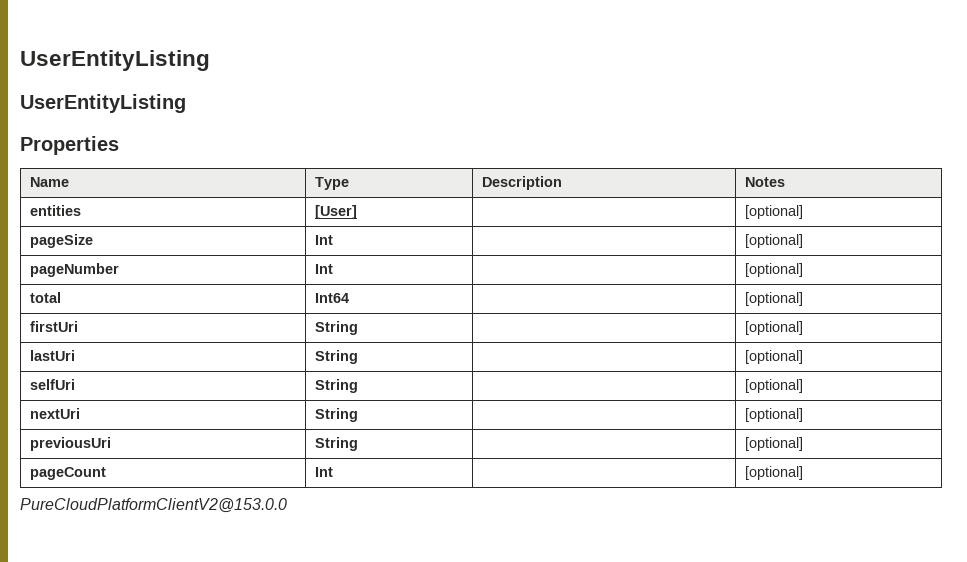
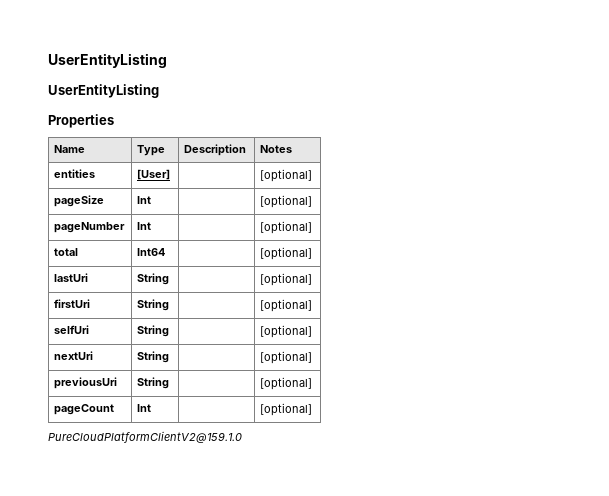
[30,321,79,332] [315,321,359,335] [745,321,804,335] [30,350,76,361] firstUri | String | | [optional] // lastUri -> [54,273,89,282] [137,273,170,285] [260,273,313,286] [54,299,91,308] lastUri | String | | [optional] // firstUri
[20,498,287,513] PureCloudPlatformClientV2@153.0.0 -> [48,431,242,443] PureCloudPlatformClientV2@159.1.0

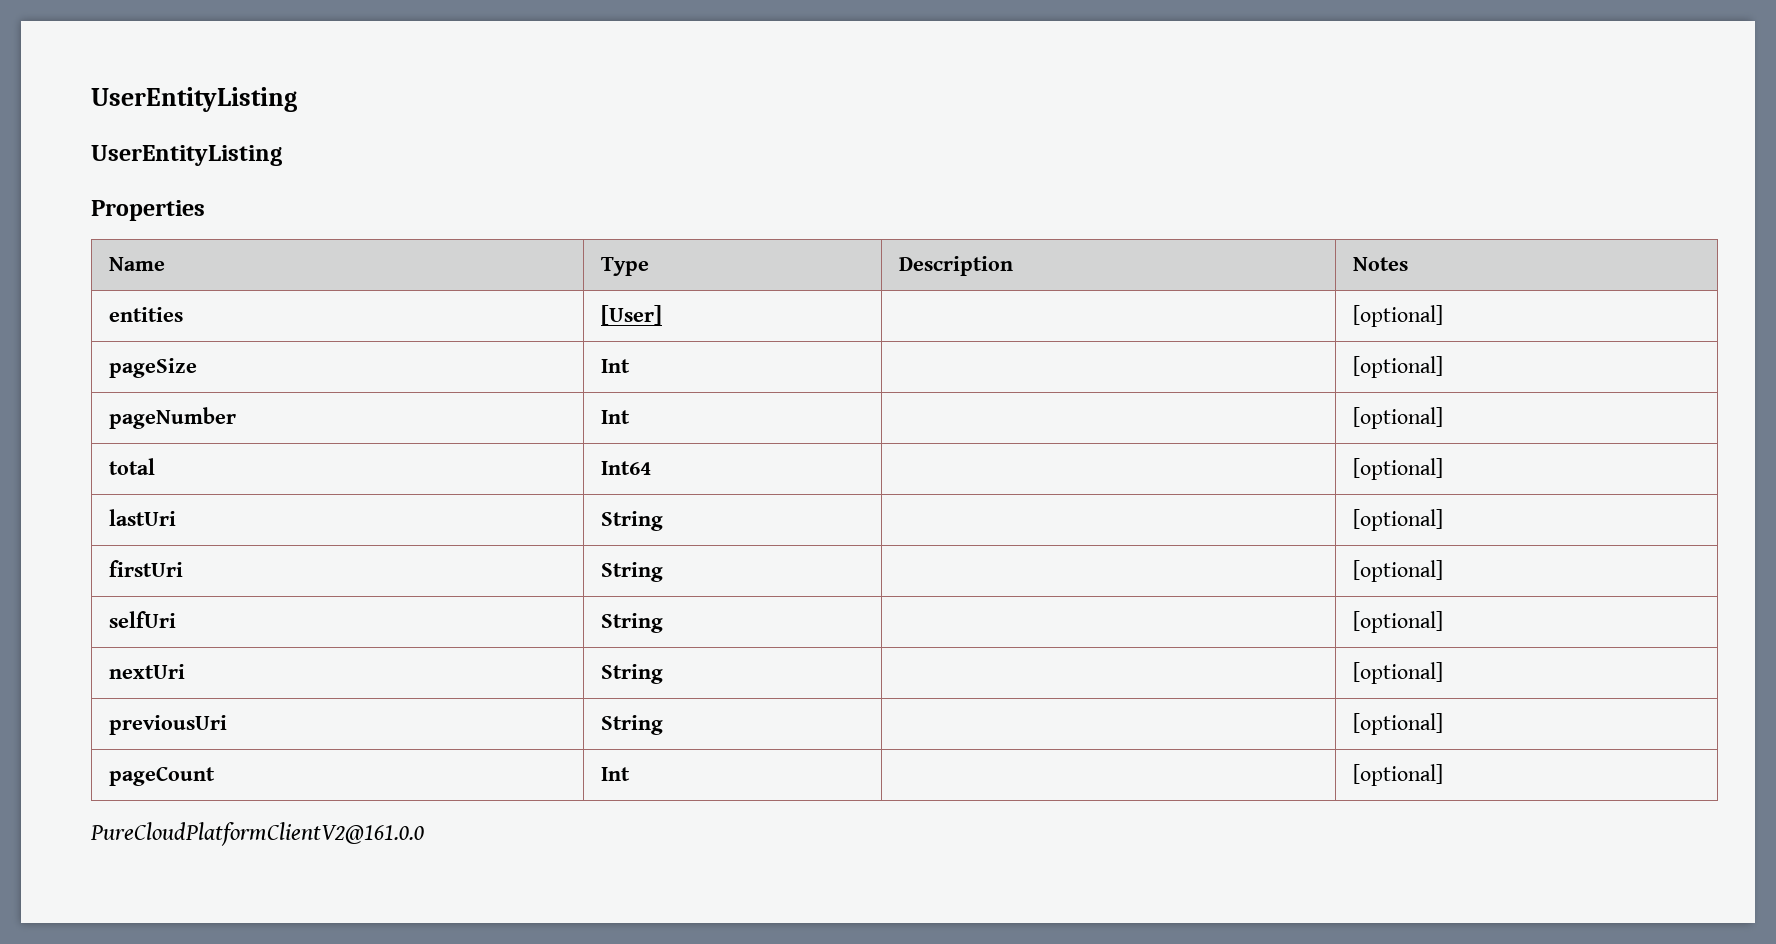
[48,431,242,443] PureCloudPlatformClientV2@159.1.0 -> [90,822,424,846] PureCloudPlatformClientV2@161.0.0

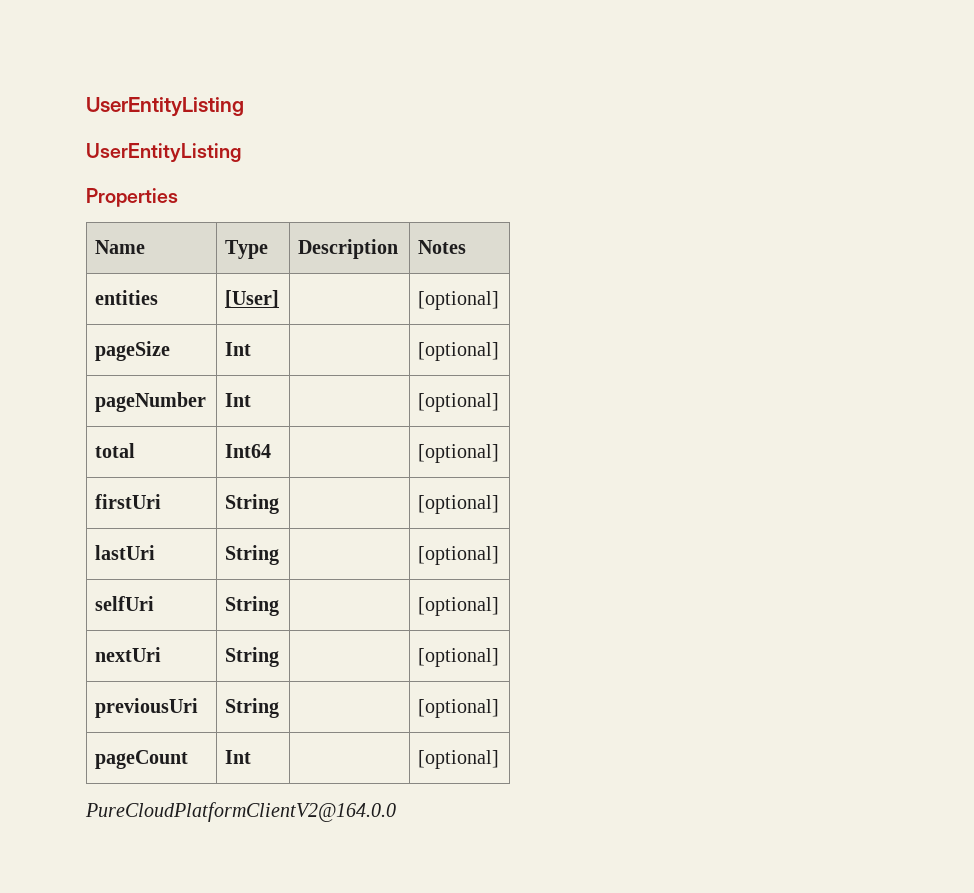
[109,509,177,526] [601,511,664,531] [1353,509,1444,531] [109,560,184,577] lastUri | String | | [optional] // firstUri -> [95,494,162,509] [225,494,280,514] [418,495,500,514] [95,545,156,560] firstUri | String | | [optional] // lastUri
[90,822,424,846] PureCloudPlatformClientV2@161.0.0 -> [85,802,396,822] PureCloudPlatformClientV2@164.0.0

